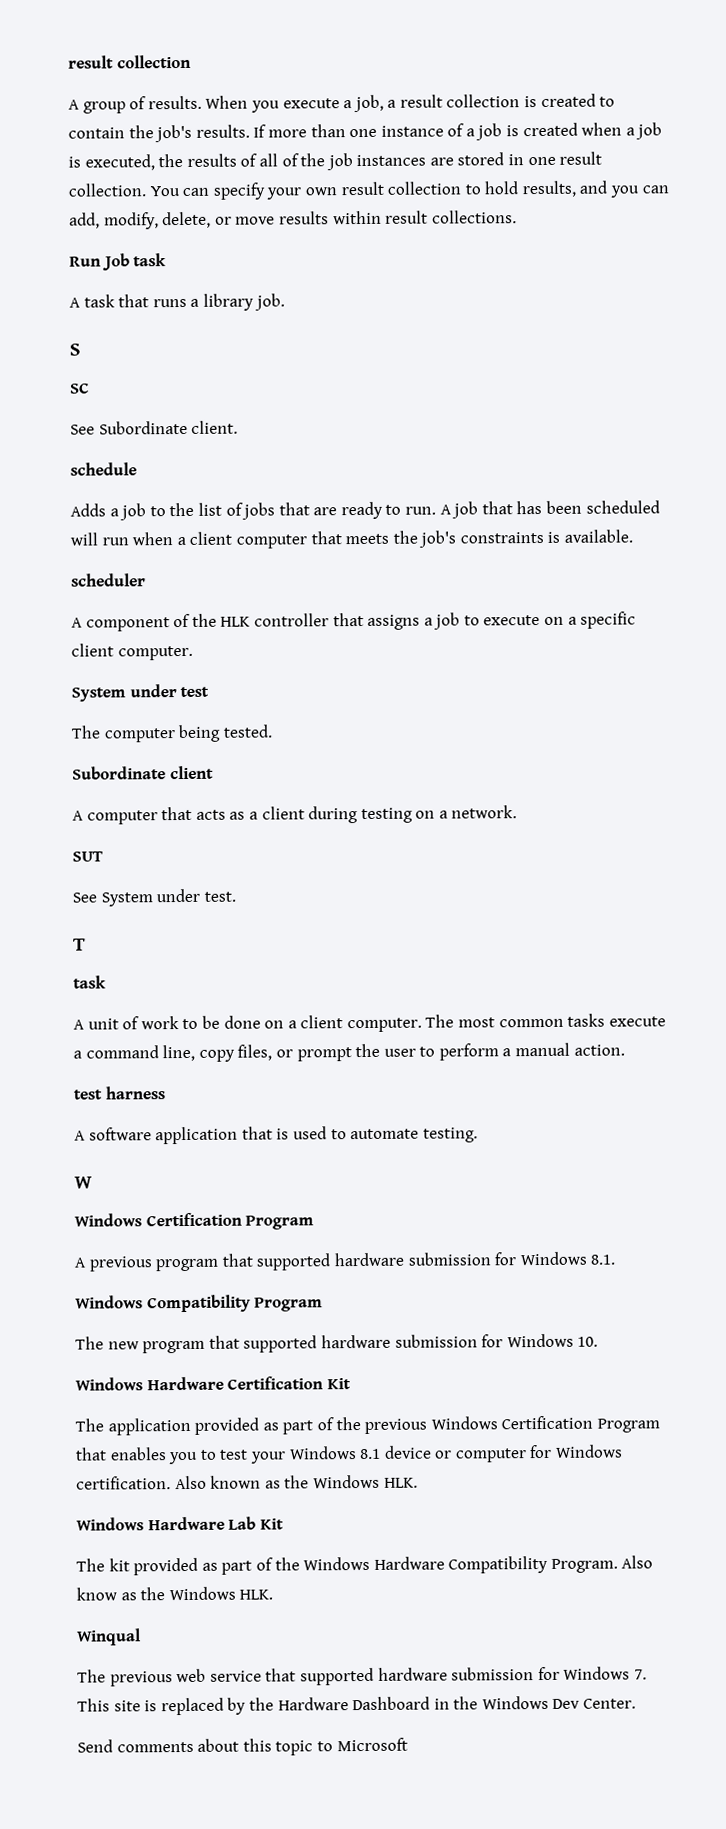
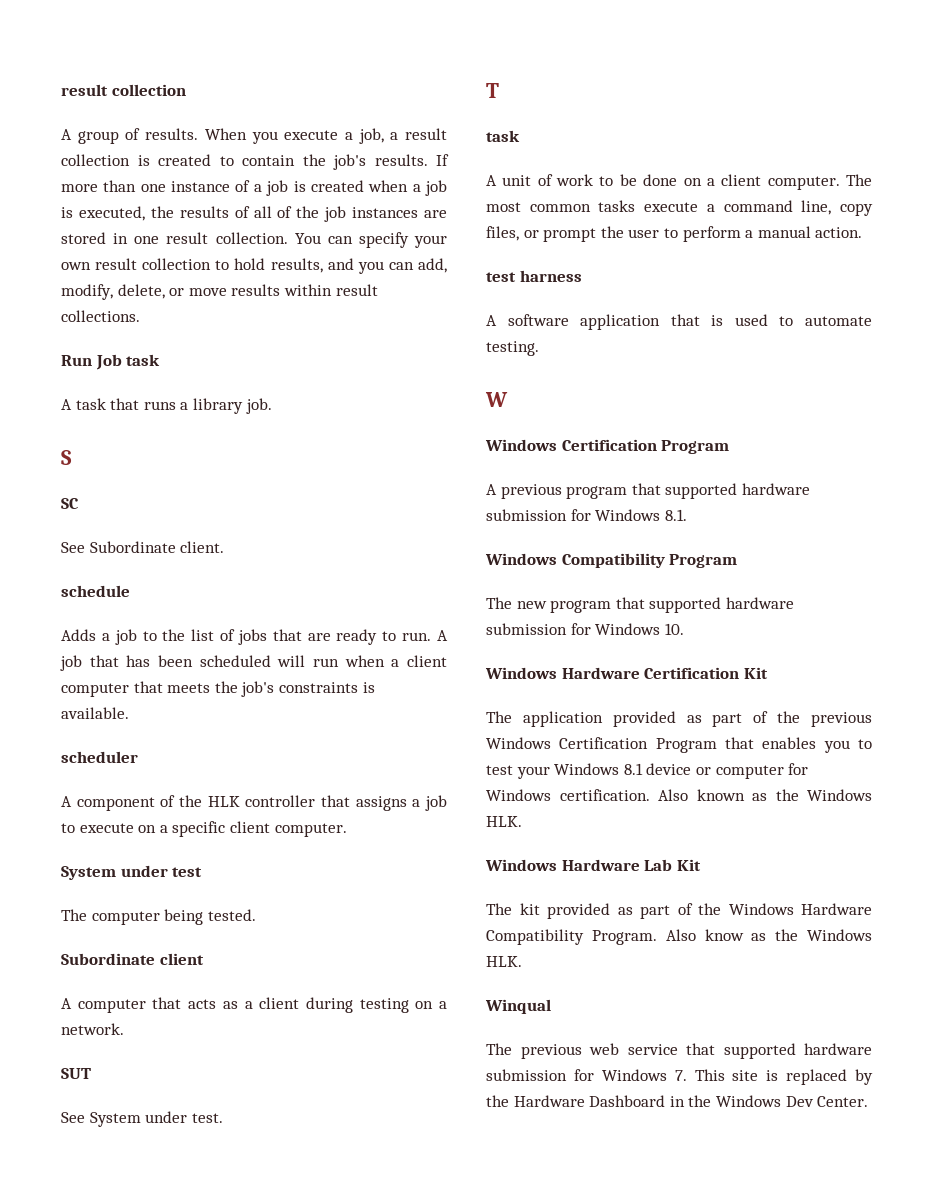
[77,1737,408,1756] // Send comments about this topic to Microsoft -> (869, 1101) none

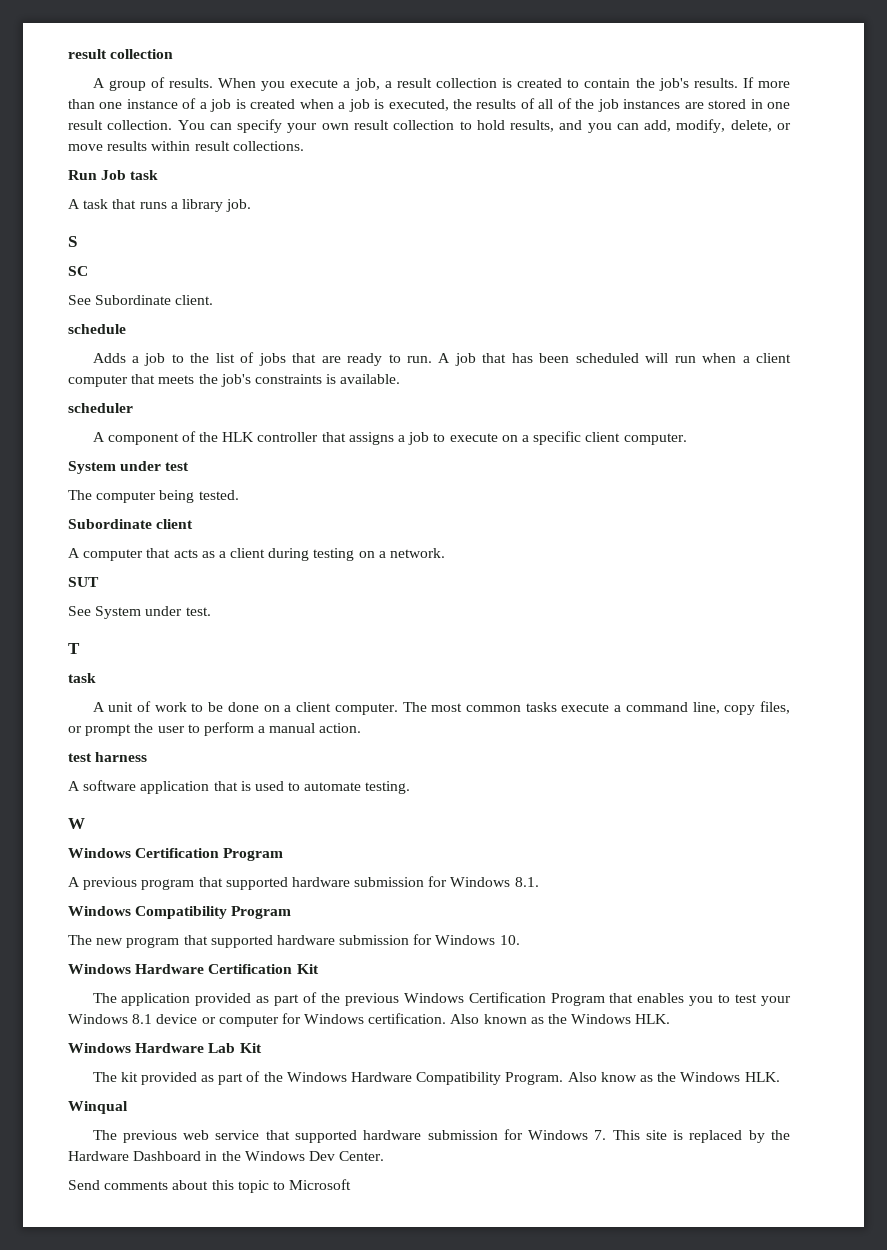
(869, 1101) none -> [68,1179,352,1193] // Send comments about this topic to Microsoft

